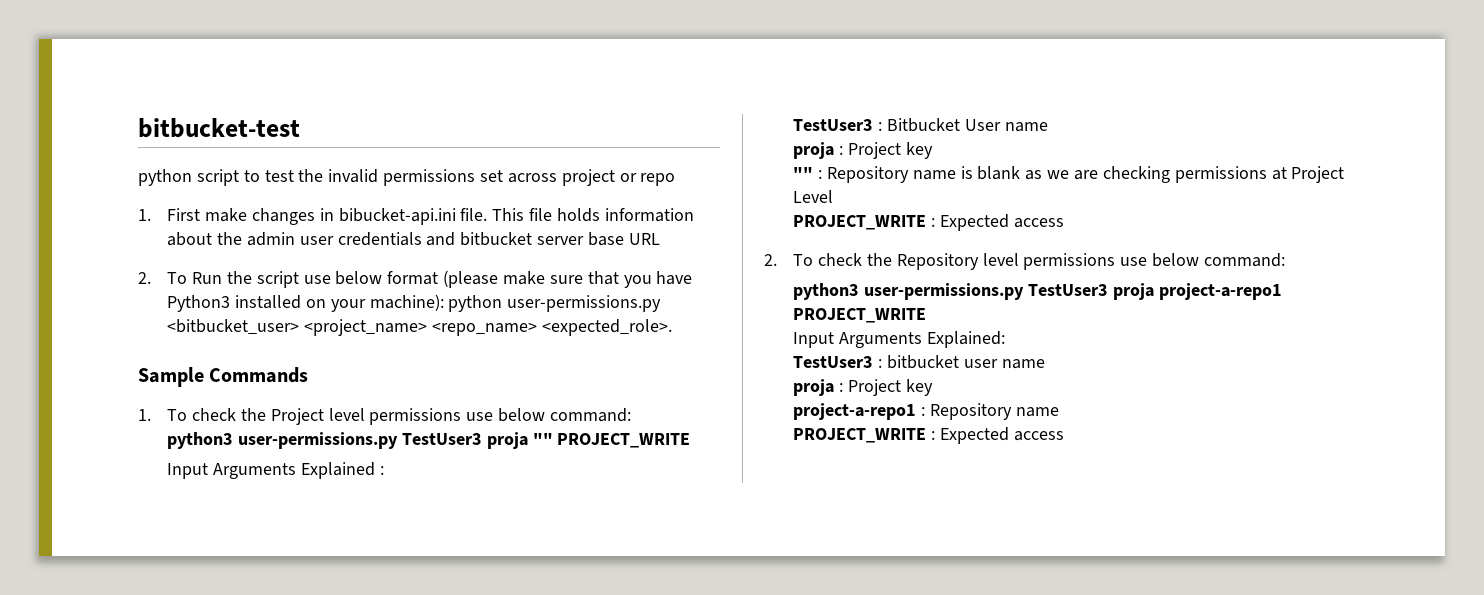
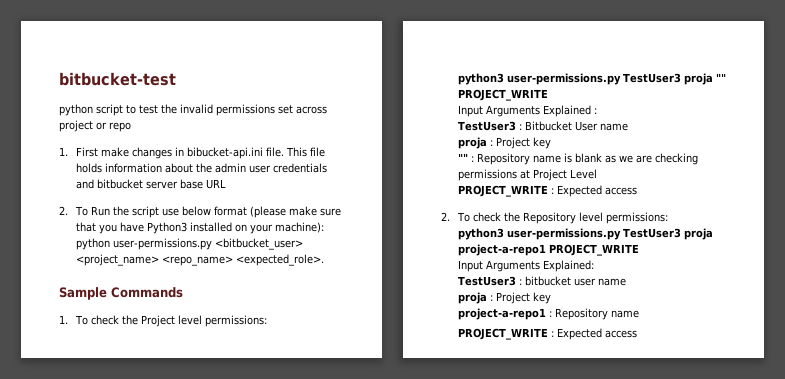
[369,408,631,425] permissions use below command: -> [204,315,267,327] permissions:
[1023,253,1285,270] permissions use below command: -> [605,212,668,224] permissions:

